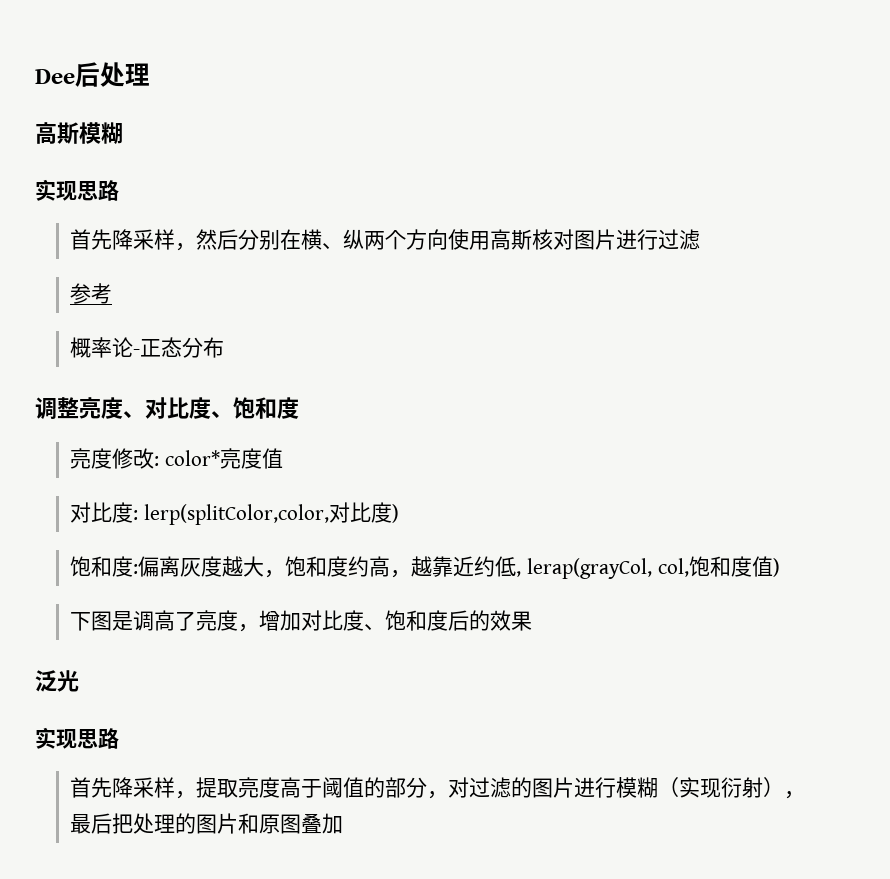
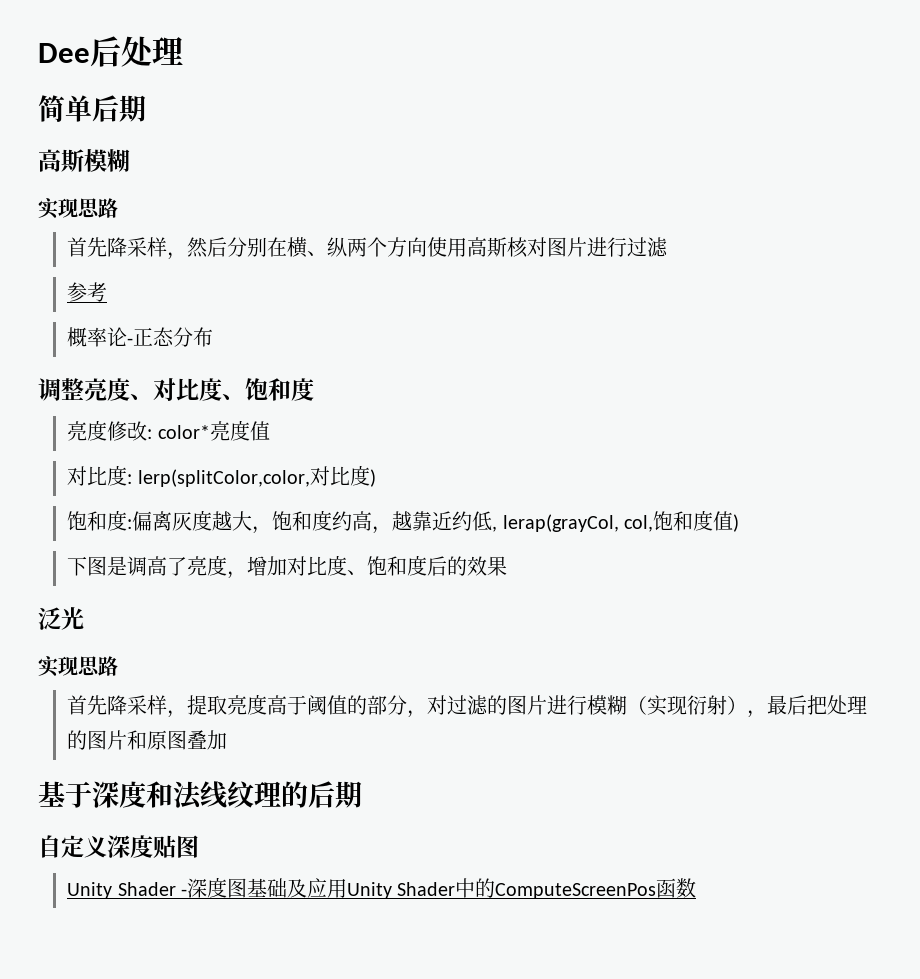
(150, 74) none -> [38,95,146,122] // 简单后期
(344, 823) none -> [38,781,362,810] [38,835,199,858] [67,877,697,899] // 基于深度和法线纹理的后期 // 自定义深度贴图 // Unity Shader -深度图基础及应用Unity Shader中的ComputeScreenPos函数

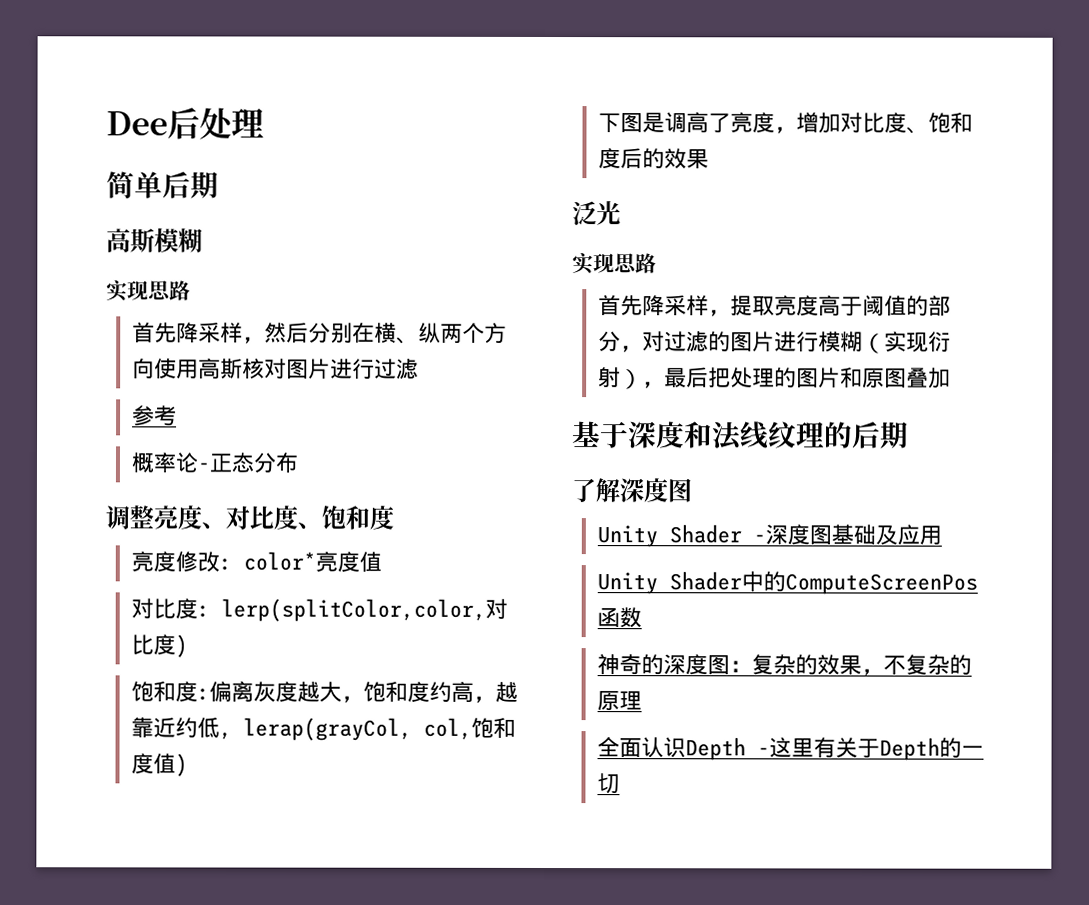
[38,835,176,858] 自定义深度贴 -> [571,478,668,503] 了解深度
(348, 888) none -> (942, 535) //
(697, 888) none -> [596,654,972,676] [596,690,642,712] [596,737,984,761] [596,773,620,795] // 神奇的深度图：复杂的效果，不复杂的原理 // 全面认识Depth -这里有关于Depth的一切

